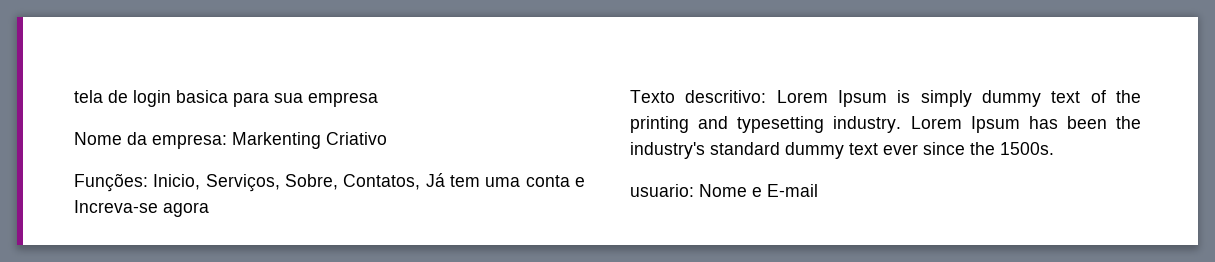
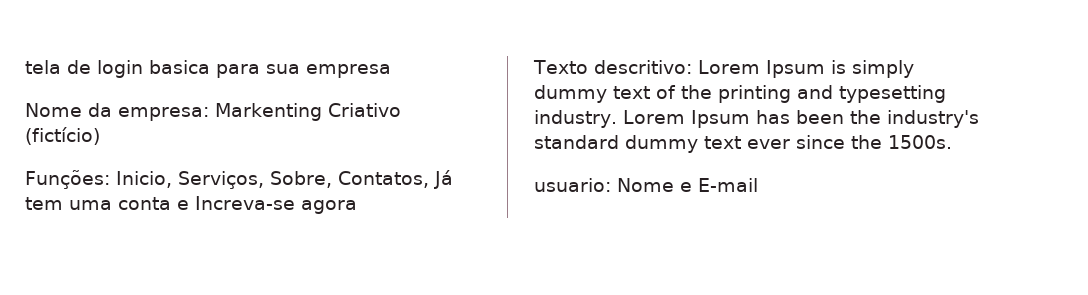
(387, 138) none -> [25,127,100,145] (fictício)

